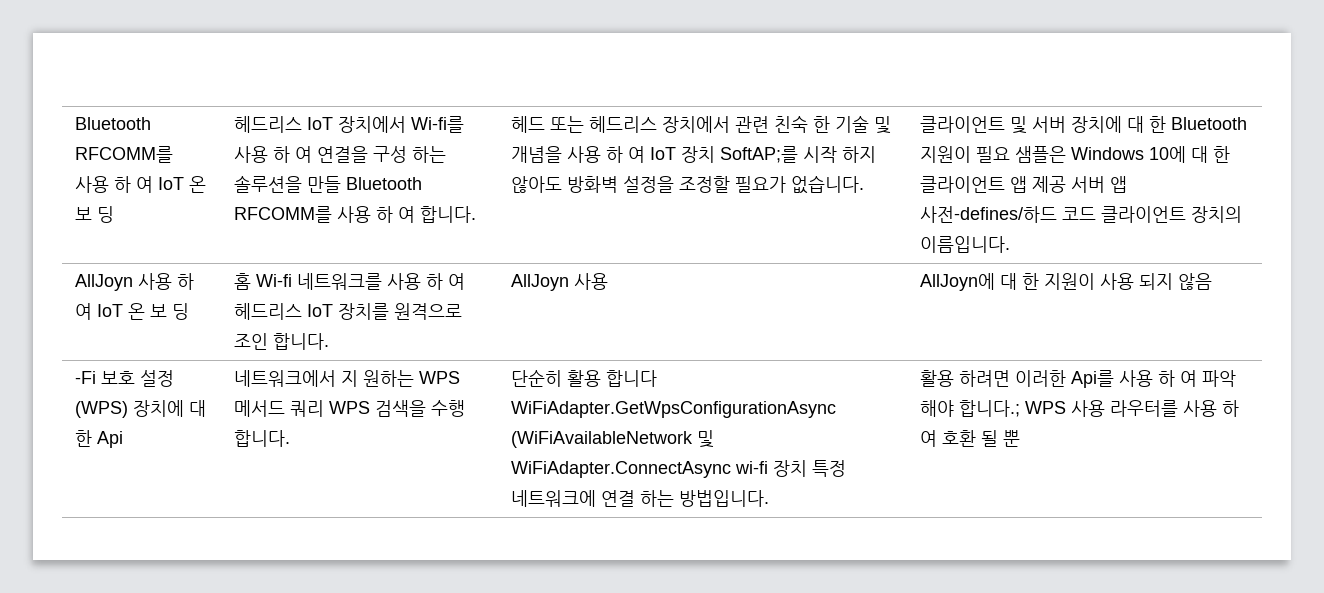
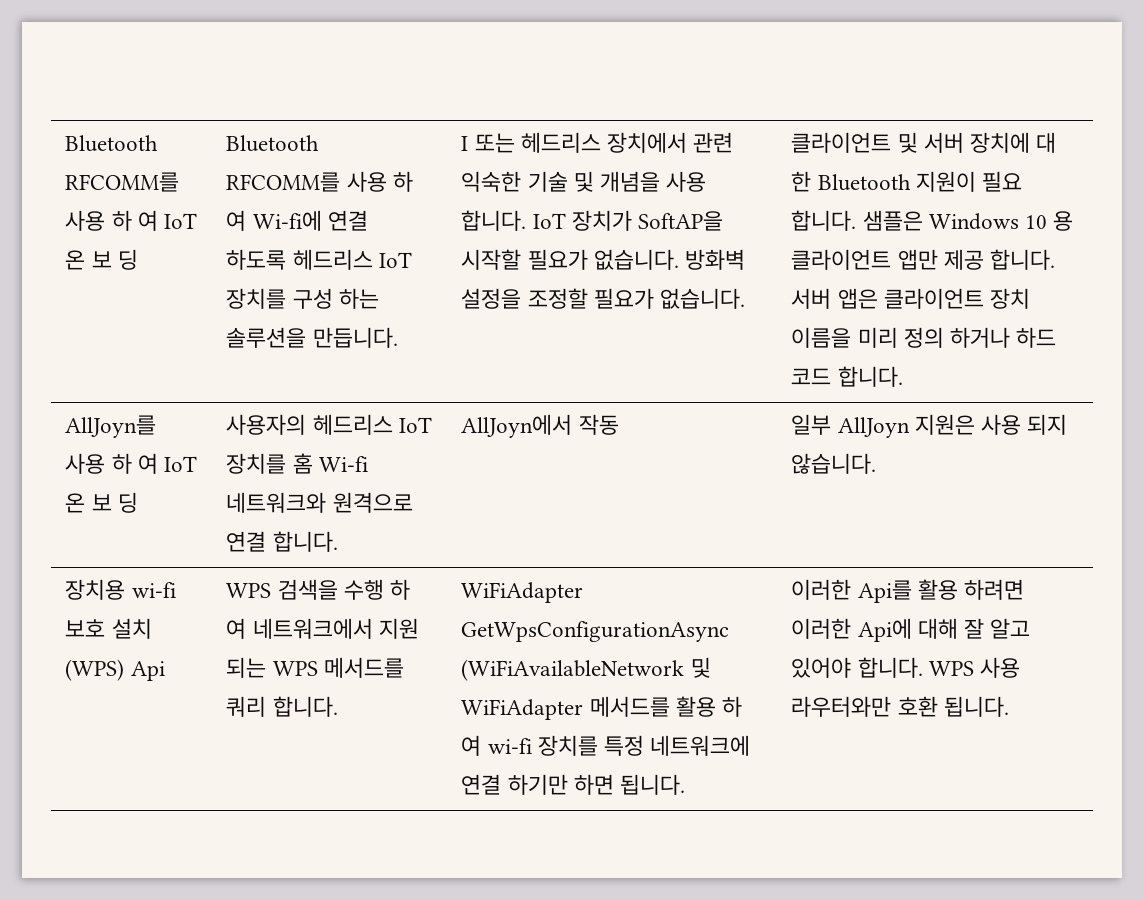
[233,116,464,133] [233,146,446,163] [233,175,422,193] [233,206,476,223] [510,116,545,133] 헤드리스 IoT 장치에서 Wi-fi를 사용 하 여 연결을 구성 하는 솔루션을 만들 Bluetooth RFCOMM를 사용 하 여 합니다. | 헤드 -> [226,135,320,152] [226,171,413,192] [226,210,368,231] [226,249,412,270] [226,288,379,309] [226,327,398,348] [461,136,469,151] Bluetooth RFCOMM를 사용 하 여 Wi-fi에 연결 하도록 헤드리스 IoT 장치를 구성 하는 솔루션을 만듭니다. | I
[773,115,830,133] 친숙 한 -> [461,171,522,192] 익숙한
[605,146,876,163] [510,176,562,193] 하 여 IoT 장치 SoftAP;를 시작 하지 않아도 -> [461,210,724,231] [461,249,679,270] 합니다. IoT 장치가 SoftAP을 시작할 필요가 없습니다.
(1010, 154) none -> [791,210,857,231] 합니다.
[1148,146,1230,163] [919,176,1127,193] [919,206,1242,223] [919,236,1010,253] [74,273,194,291] [74,303,189,320] [233,273,465,290] [233,303,462,320] [233,333,329,350] [510,273,608,291] [919,273,1212,291] [74,370,174,387] [74,400,206,418] [74,430,123,448] [233,370,460,387] [233,400,465,417] [233,430,290,447] [510,369,657,387] [510,401,836,418] [510,430,714,448] [510,460,846,478] [510,490,769,507] [919,370,1236,388] [919,400,1239,417] [919,430,1020,447] 10에 대 한 클라이언트 앱 제공 서버 앱 사전-defines/하드 코드 클라이언트 장치의 이름입니다. // AllJoyn 사용 하 여 IoT 온 보 딩 | 홈 Wi-fi 네트워크를 사용 하 여 헤드리스 IoT 장치를 원격으로 조인 합니다. | AllJoyn 사용 | AllJoyn에 대 한 지원이 사용 되지 않음 // -Fi 보호 설정 (WPS) 장치에 대 한 Api | 네트워크에서 지 원하는 WPS 메서드 쿼리 WPS 검색을 수행 합니다. | 단순히 활용 합니다 WiFiAdapter.GetWpsConfigurationAsync (WiFiAvailableNetwork 및 WiFiAdapter.ConnectAsync wi-fi 장치 특정 네트워크에 연결 하는 방법입니다. | 활용 하려면 이러한 Api를 사용 하 여 파악 해야 합니다.; WPS 사용 라우터를 사용 하 여 호환 될 뿐 -> [1025,211,1074,231] [791,249,1056,270] [791,288,1031,309] [791,327,1057,348] [791,366,903,387] [65,415,157,438] [65,453,198,474] [65,492,138,513] [226,414,432,435] [226,453,368,474] [226,492,413,513] [226,531,338,552] [461,414,619,438] [791,414,1068,438] [791,453,877,474] [65,579,176,600] [65,618,152,639] [65,659,165,681] [226,579,411,600] [226,618,419,639] [226,657,404,678] [226,696,338,717] [461,582,584,603] [461,621,730,642] [461,657,711,681] [461,696,743,720] [461,735,751,756] [461,774,686,795] [791,579,1025,603] [791,618,1031,642] [791,657,1021,678] [791,696,1009,717] 10 용 클라이언트 앱만 제공 합니다. 서버 앱은 클라이언트 장치 이름을 미리 정의 하거나 하드 코드 합니다. // AllJoyn를 사용 하 여 IoT 온 보 딩 | 사용자의 헤드리스 IoT 장치를 홈 Wi-fi 네트워크와 원격으로 연결 합니다. | AllJoyn에서 작동 | 일부 AllJoyn 지원은 사용 되지 않습니다. // 장치용 wi-fi 보호 설치 (WPS) Api | WPS 검색을 수행 하 여 네트워크에서 지원 되는 WPS 메서드를 쿼리 합니다. | WiFiAdapter GetWpsConfigurationAsync (WiFiAvailableNetwork 및 WiFiAdapter 메서드를 활용 하 여 wi-fi 장치를 특정 네트워크에 연결 하기만 하면 됩니다. | 이러한 Api를 활용 하려면 이러한 Api에 대해 잘 알고 있어야 합니다. WPS 사용 라우터와만 호환 됩니다.

